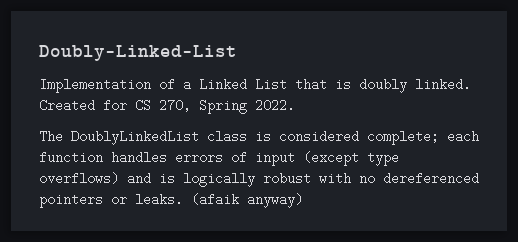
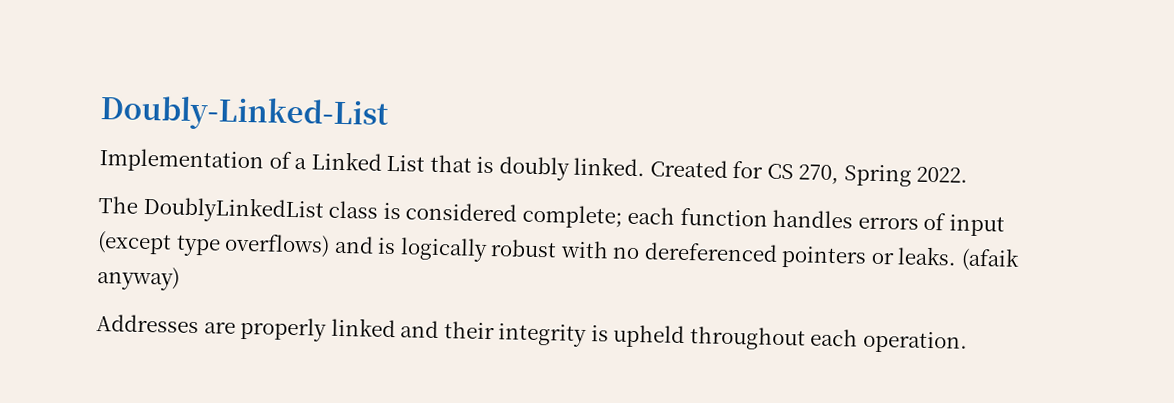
(303, 200) none -> [96,314,968,354] // Addresses are properly linked and their integrity is upheld throughout each operation.

